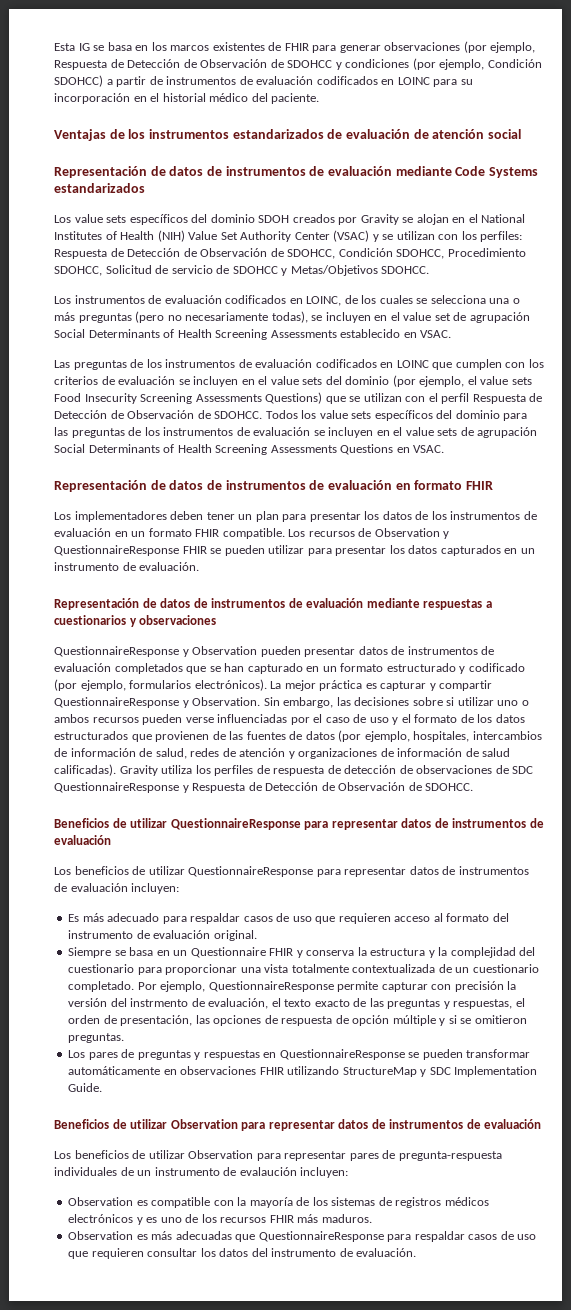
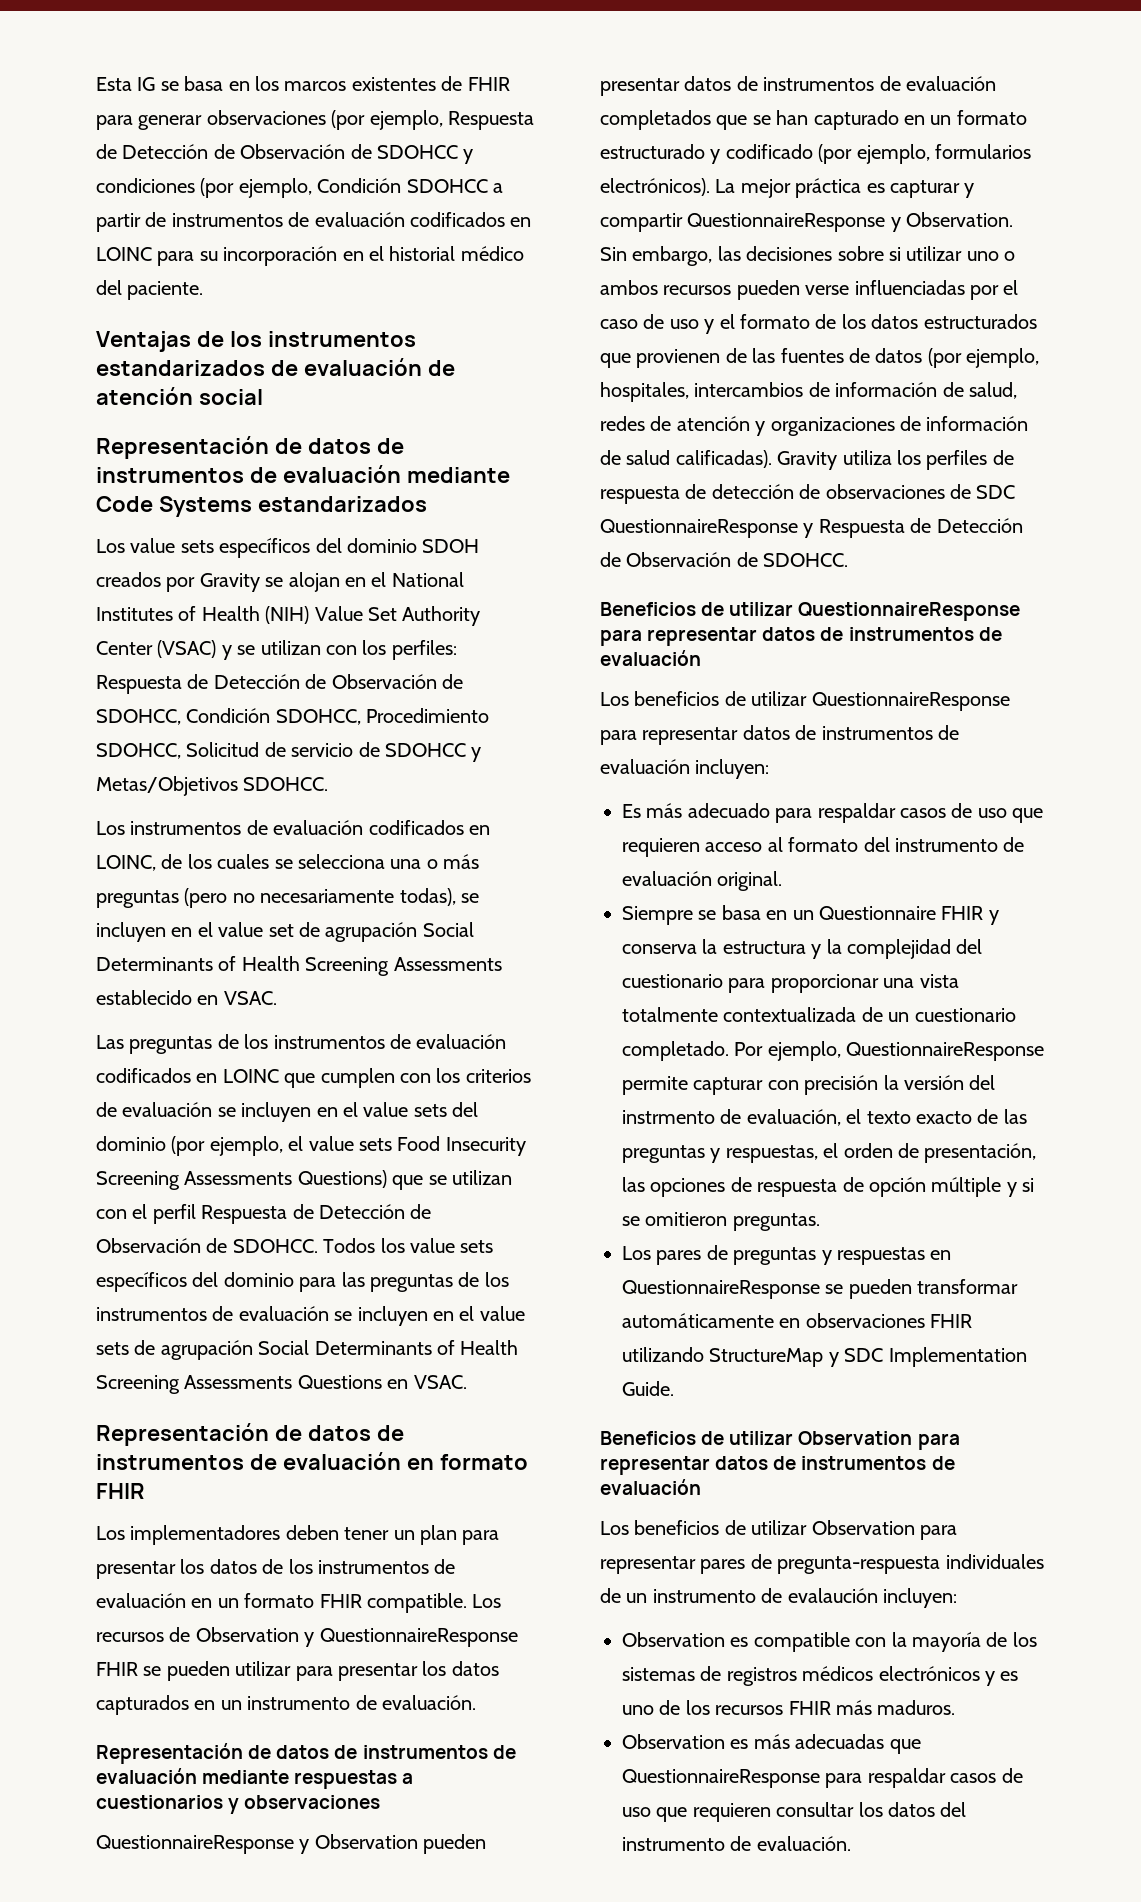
[54,75,103,87] SDOHCC) -> [406,179,488,193] SDOHCC

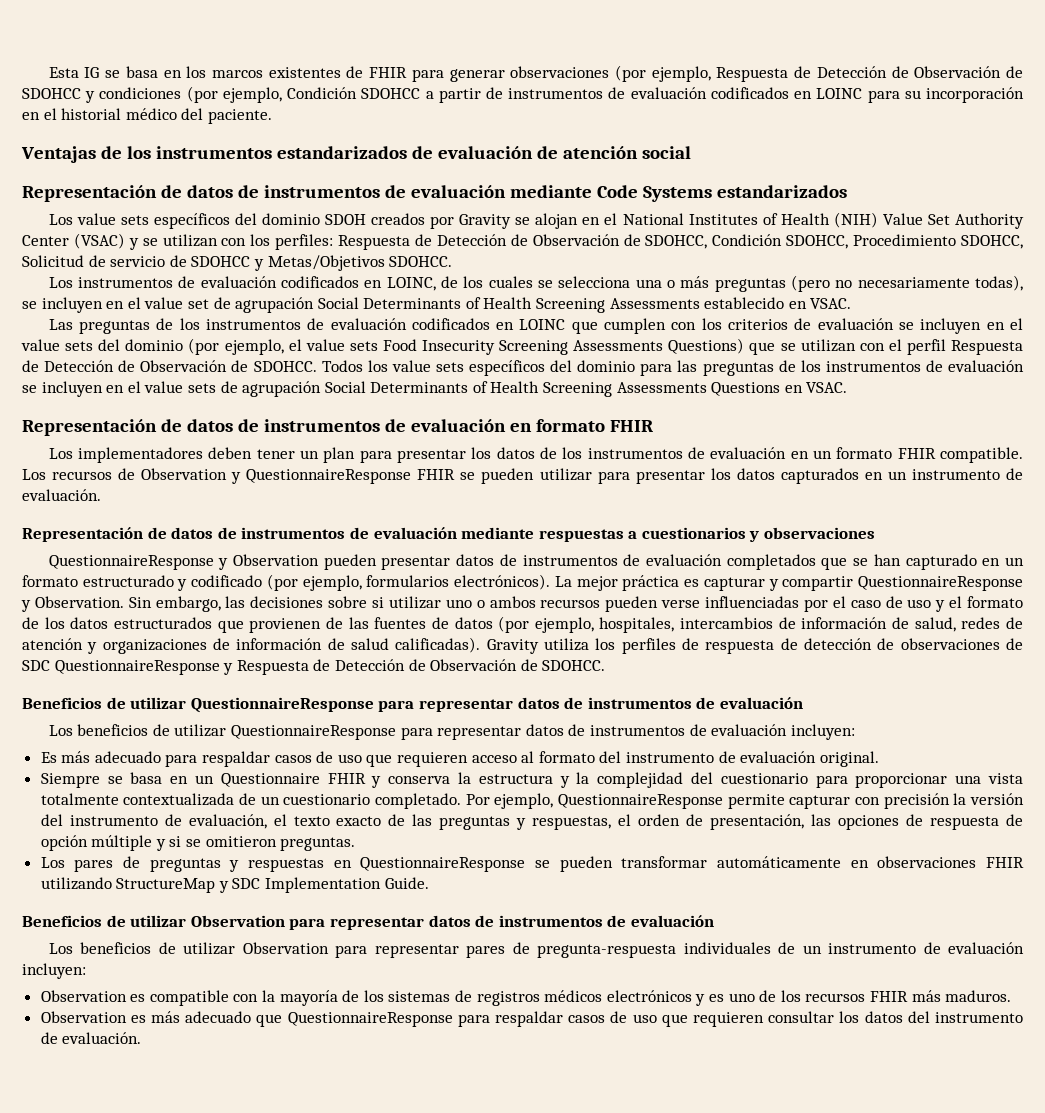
[622,1110,715,1124] instrmento -> [69,815,158,826] instrumento
[787,1588,878,1603] evalaución -> [947,942,1024,954] evaluación
[795,1734,885,1749] adecuadas -> [185,1011,252,1023] adecuado

